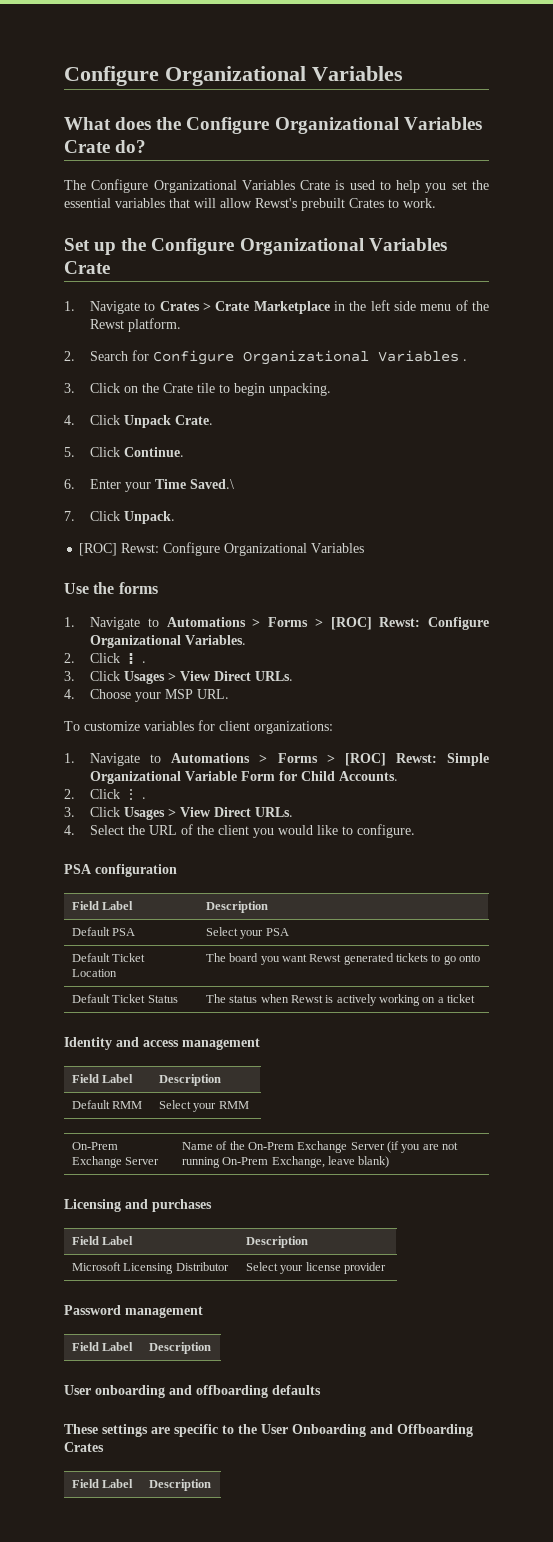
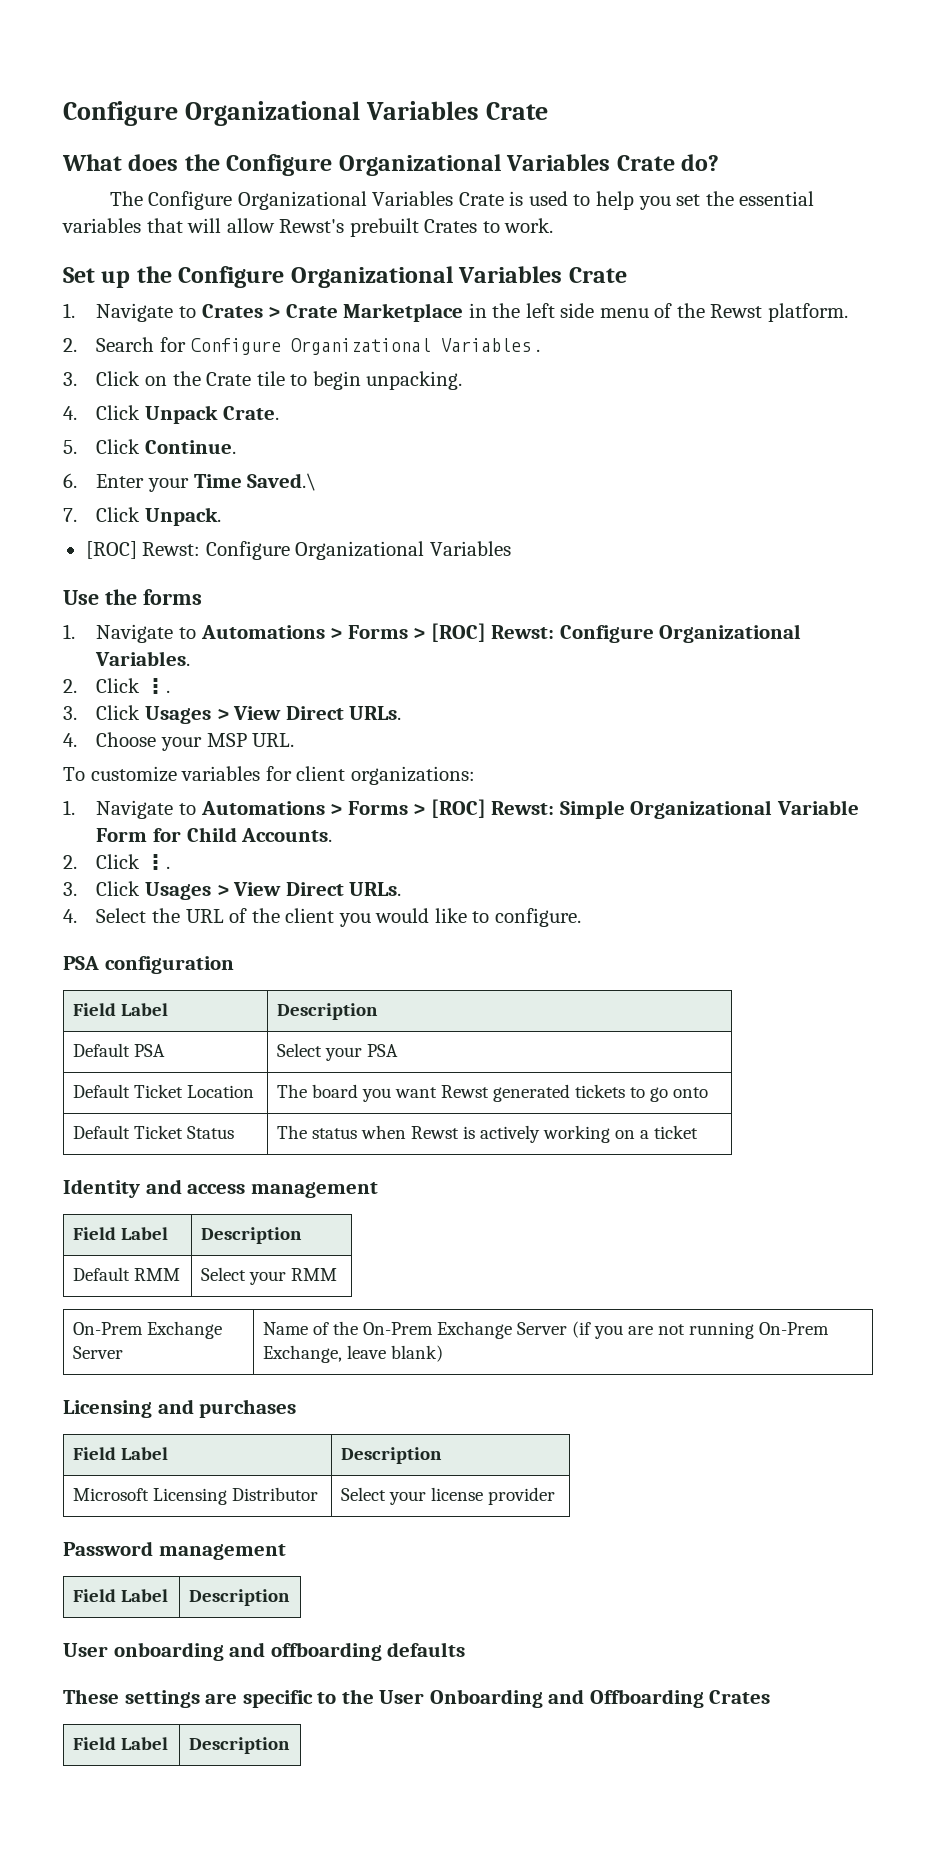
[64,66,403,86] Configure Organizational Variables -> [63,101,549,126] Configure Organizational Variables Crate
[124,653,147,664] ⋮ . -> [144,678,170,694] ⋮.
[124,789,147,800] ⋮ . -> [144,854,170,870] ⋮.

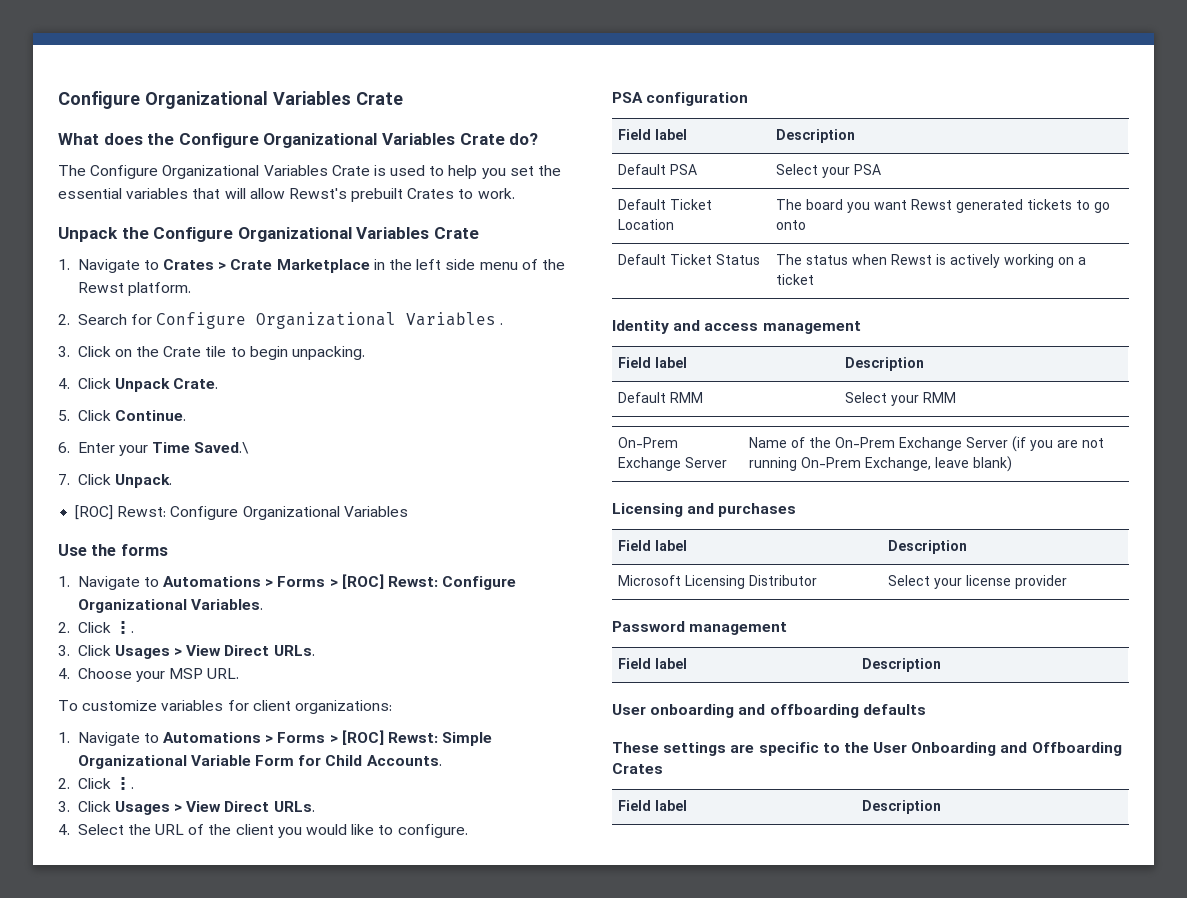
[63,267,131,288] Set up -> [58,227,118,242] Unpack
[120,1003,168,1016] Label -> [655,129,688,140] label
[120,1227,168,1240] Label -> [655,357,688,368] label
[120,1447,168,1460] Label -> [655,540,688,551] label
[120,1589,168,1602] Label -> [655,658,688,669] label
[120,1737,168,1750] Label -> [655,800,688,811] label

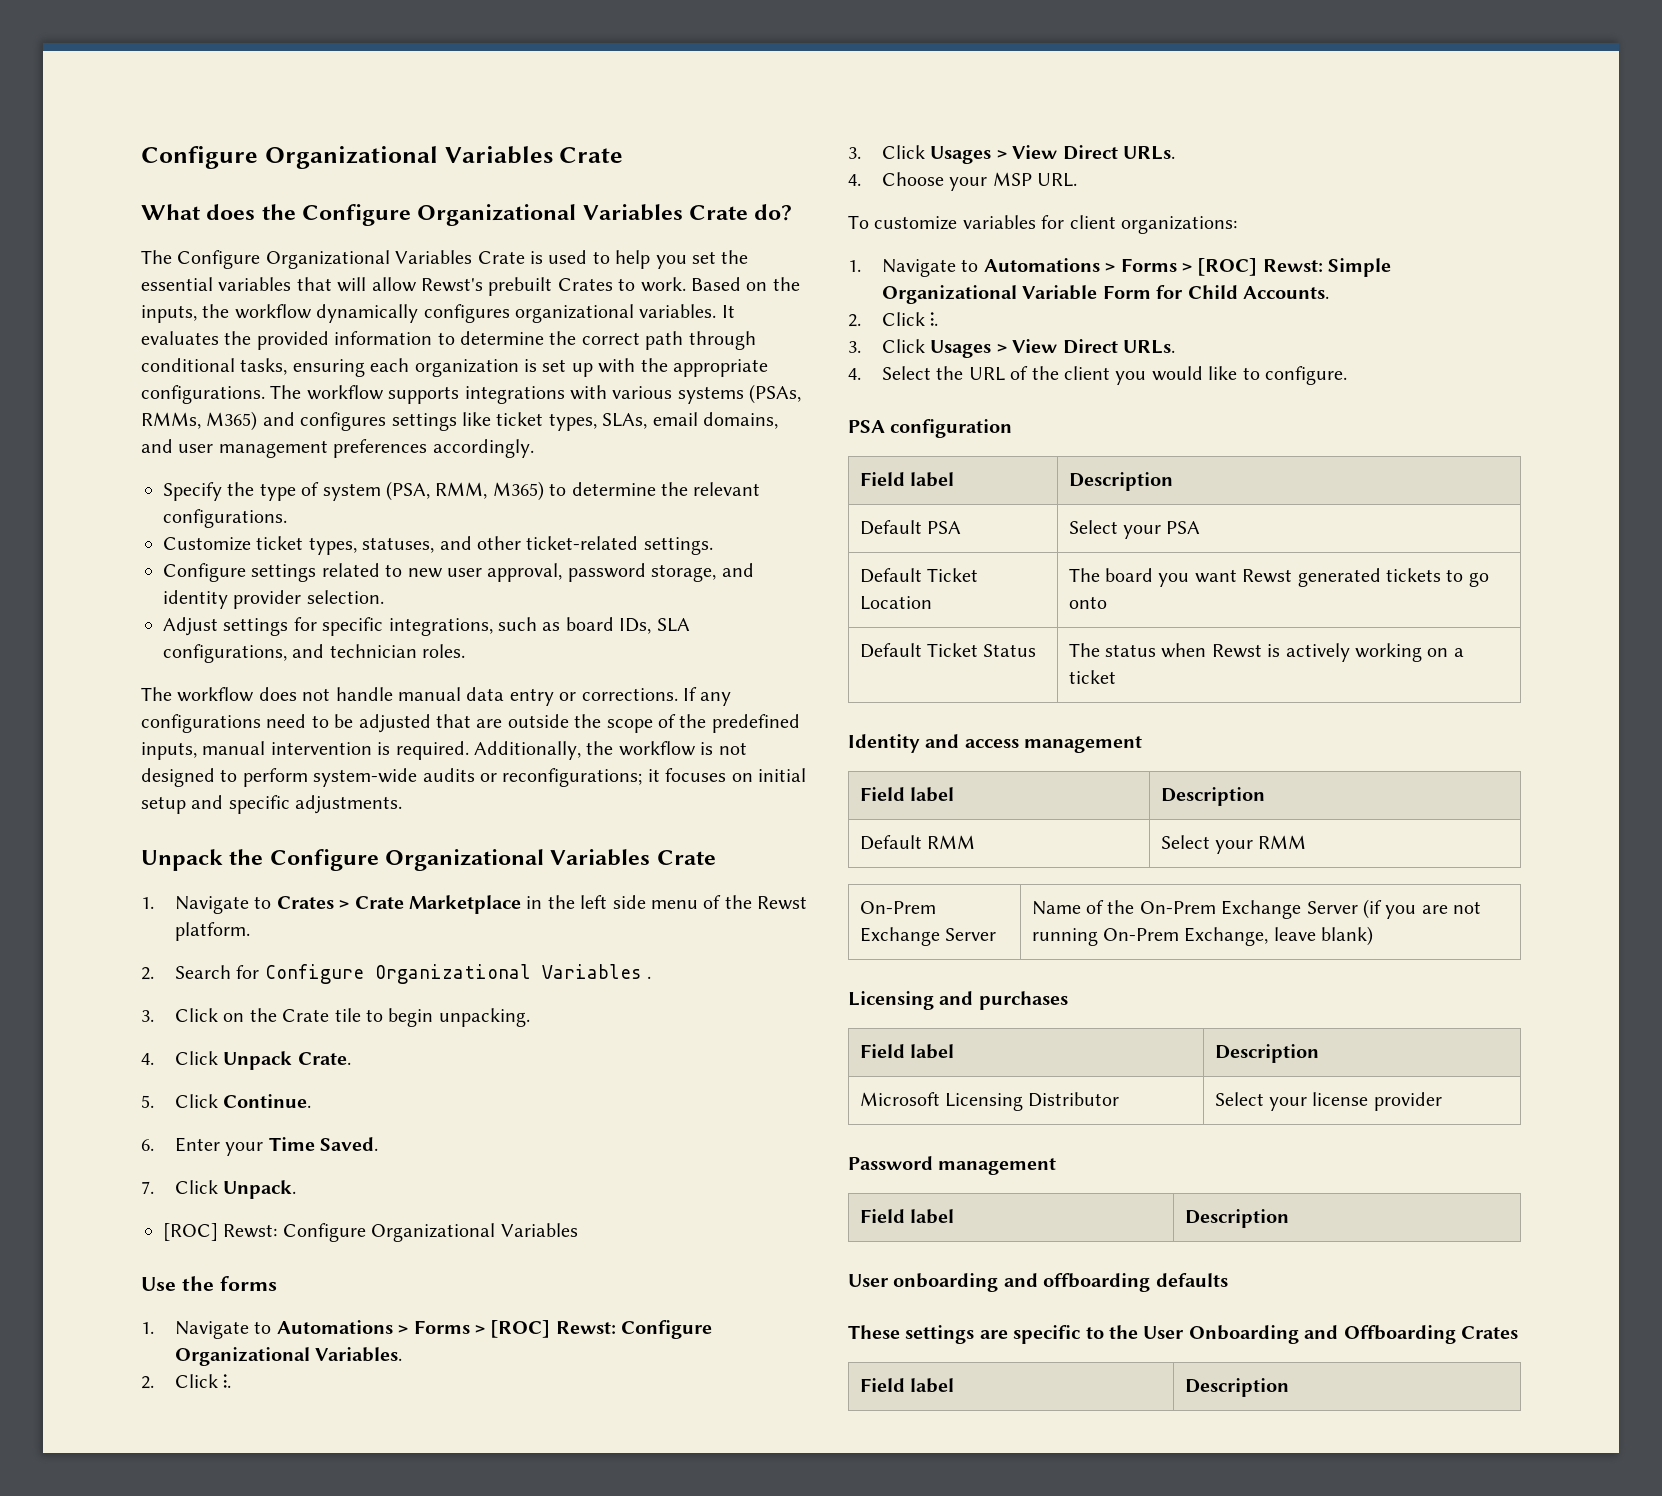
(515, 193) none -> [690,277,800,291] [141,304,735,323] [141,331,756,350] [141,358,768,377] [141,384,802,404] [141,411,778,431] [141,439,534,458] [163,481,761,501] [163,509,287,528] [163,536,713,555] [163,563,754,582] [163,590,384,609] [163,617,690,636] [163,644,466,663] [141,687,732,706] [141,714,800,733] [141,741,747,760] [141,768,806,787] [141,795,403,814] Based on the inputs, the workflow dynamically configures organizational variables. It evaluates the provided information to determine the correct path through conditional tasks, ensuring each organization is set up with the appropriate configurations. The workflow supports integrations with various systems (PSAs, RMMs, M365) and configures settings like ticket types, SLAs, email domains, and user management preferences accordingly. // Specify the type of system (PSA, RMM, M365) to determine the relevant configurations. // Customize ticket types, statuses, and other ticket-related settings. // Configure settings related to new user approval, password storage, and identity provider selection. // Adjust settings for specific integrations, such as board IDs, SLA configurations, and technician roles. // The workflow does not handle manual data entry or corrections. If any configurations need to be adjusted that are outside the scope of the predefined inputs, manual intervention is required. Additionally, the workflow is not designed to perform system-wide audits or reconfigurations; it focuses on initial setup and specific adjustments.
[194,442,250,454] Saved.\ -> [320,1137,379,1151] Saved.

